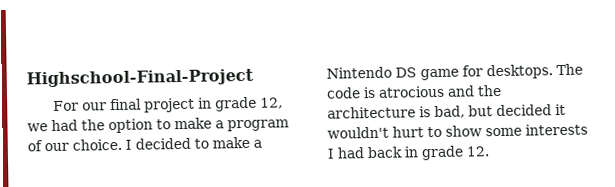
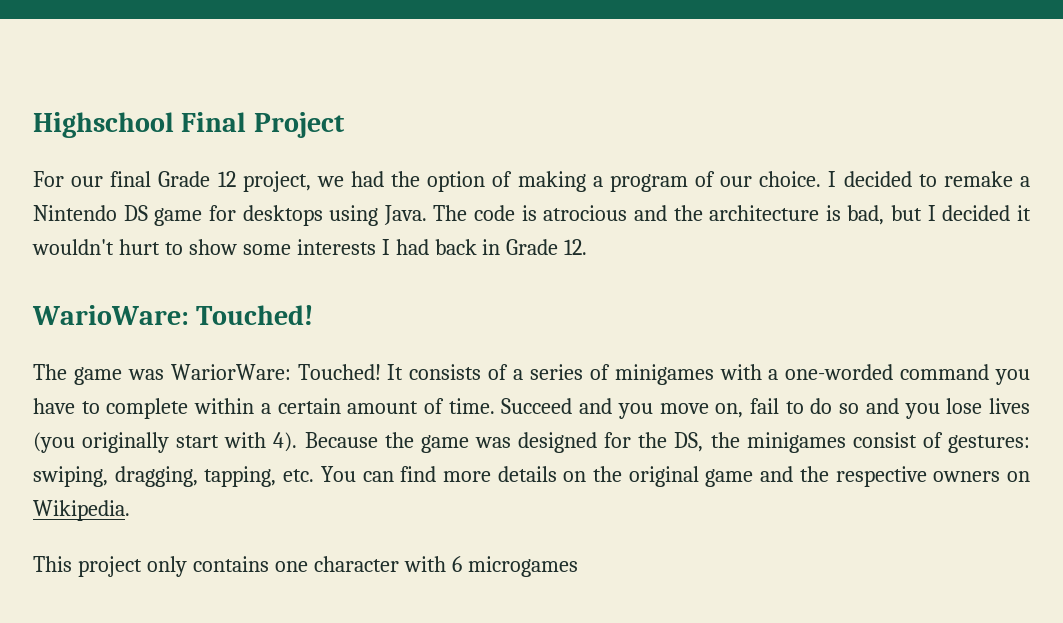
[26,68,254,88] Highschool-Final-Project -> [33,112,345,138] Highschool Final Project
[144,96,284,113] project in grade 12, -> [158,171,311,192] Grade 12 project,
[156,117,212,130] to make -> [492,171,586,192] of making
[212,136,250,149] make -> [943,171,1013,187] remake
[486,64,553,80] desktops. -> [242,205,427,226] desktops using Java.
(493, 111) none -> [927,205,936,221] I
[421,145,464,161] grade -> [506,239,559,255] Grade
(490, 151) none -> [32,305,314,325] [33,364,1030,385] [33,398,1030,419] [33,432,1030,453] [33,466,1031,487] [33,500,130,521] [33,556,578,577] // WarioWare: Touched! // The game was WariorWare: Touched! It consists of a series of minigames with a one-worded command you have to complete within a certain amount of time. Succeed and you move on, fail to do so and you lose lives (you originally start with 4). Because the game was designed for the DS, the minigames consist of gestures: swiping, dragging, tapping, etc. You can find more details on the original game and the respective owners on Wikipedia. // This project only contains one character with 6 microgames

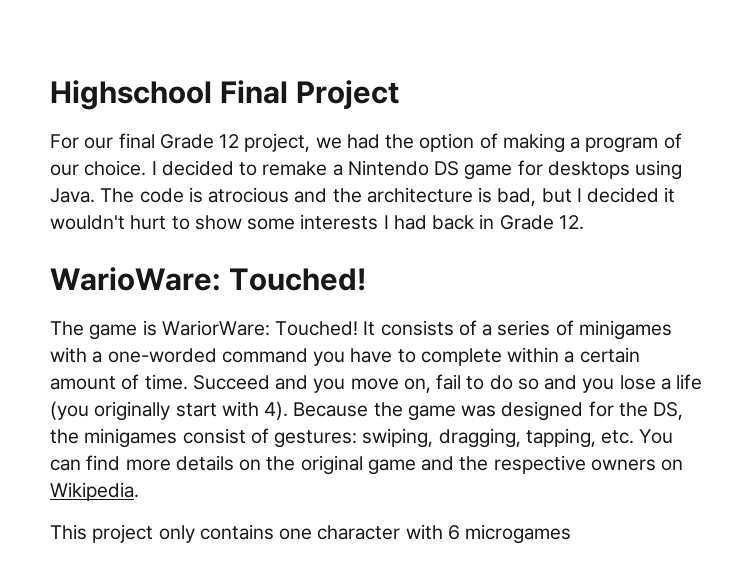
[127,369,164,380] was -> [142,320,157,336] is
[988,398,1030,414] lives -> [660,374,703,390] a life

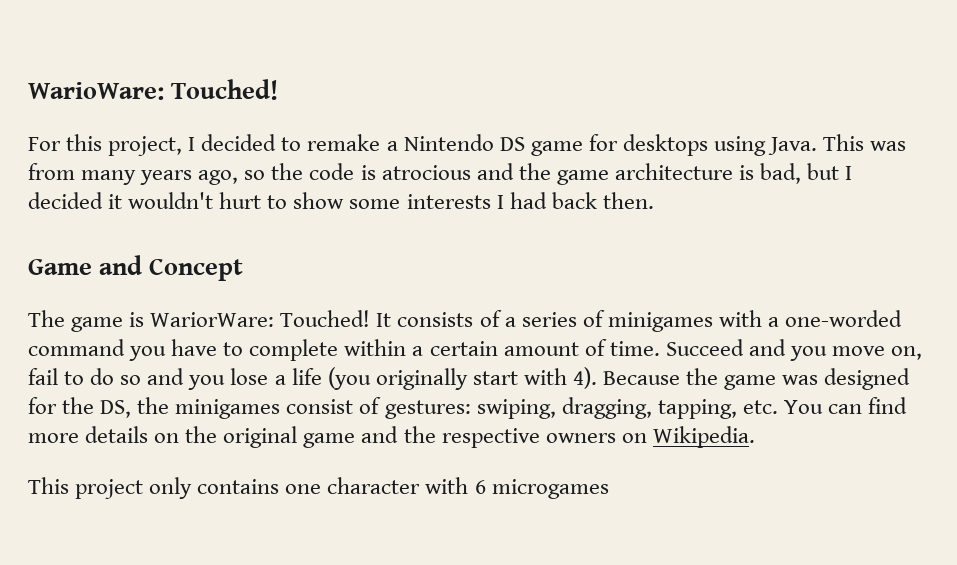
[50,80,400,110] [50,133,682,153] [50,160,147,176] Highschool Final Project // For our final Grade 12 project, we had the option of making a program of our choice. -> [28,79,279,100] [28,134,183,156] WarioWare: Touched! // For this project,
[100,188,135,203] The -> [823,134,907,151] [28,163,304,185] This was from many years ago, so the
(362, 195) none -> [556,170,609,185] game
[479,214,584,230] [50,267,367,291] in Grade 12. // WarioWare: Touched! -> [602,192,654,209] [28,255,244,281] then. // Game and Concept

